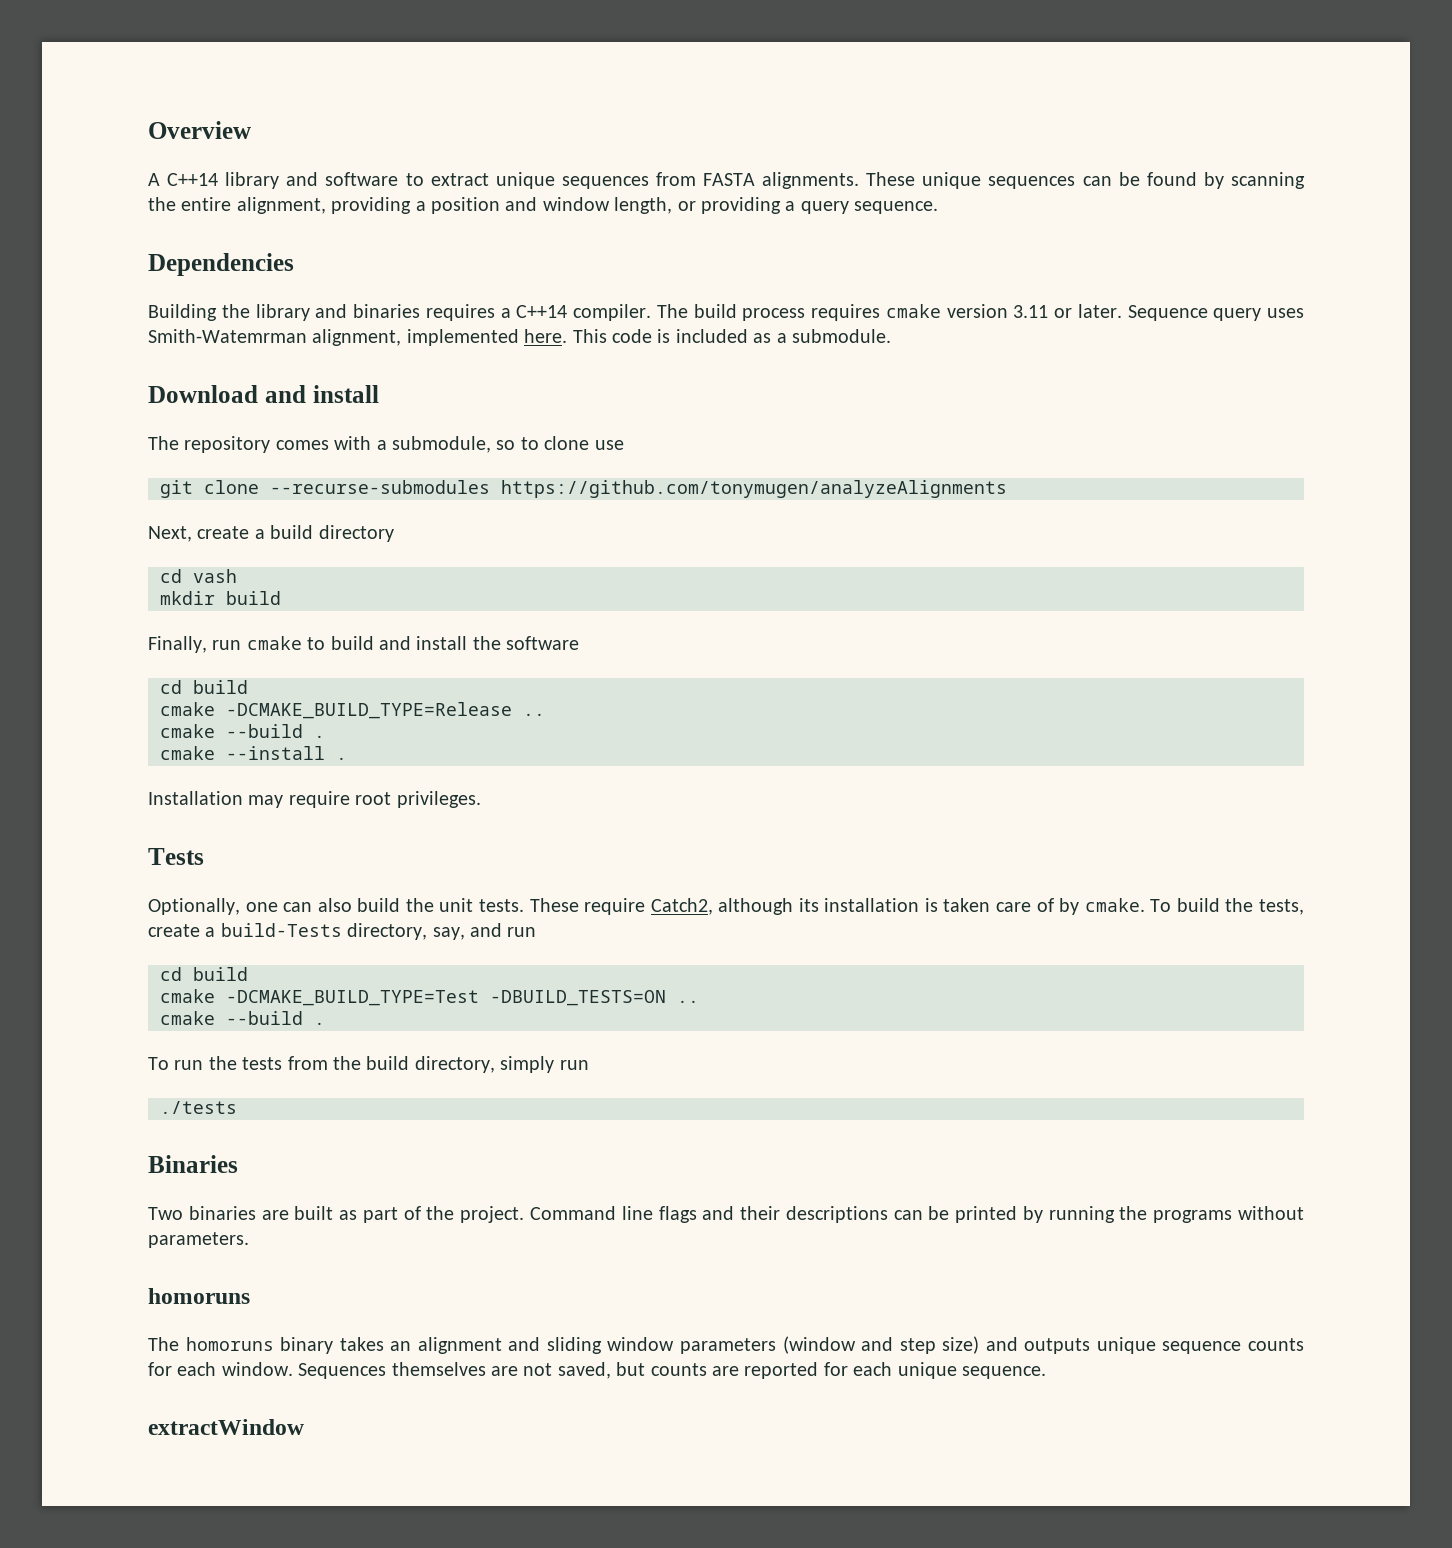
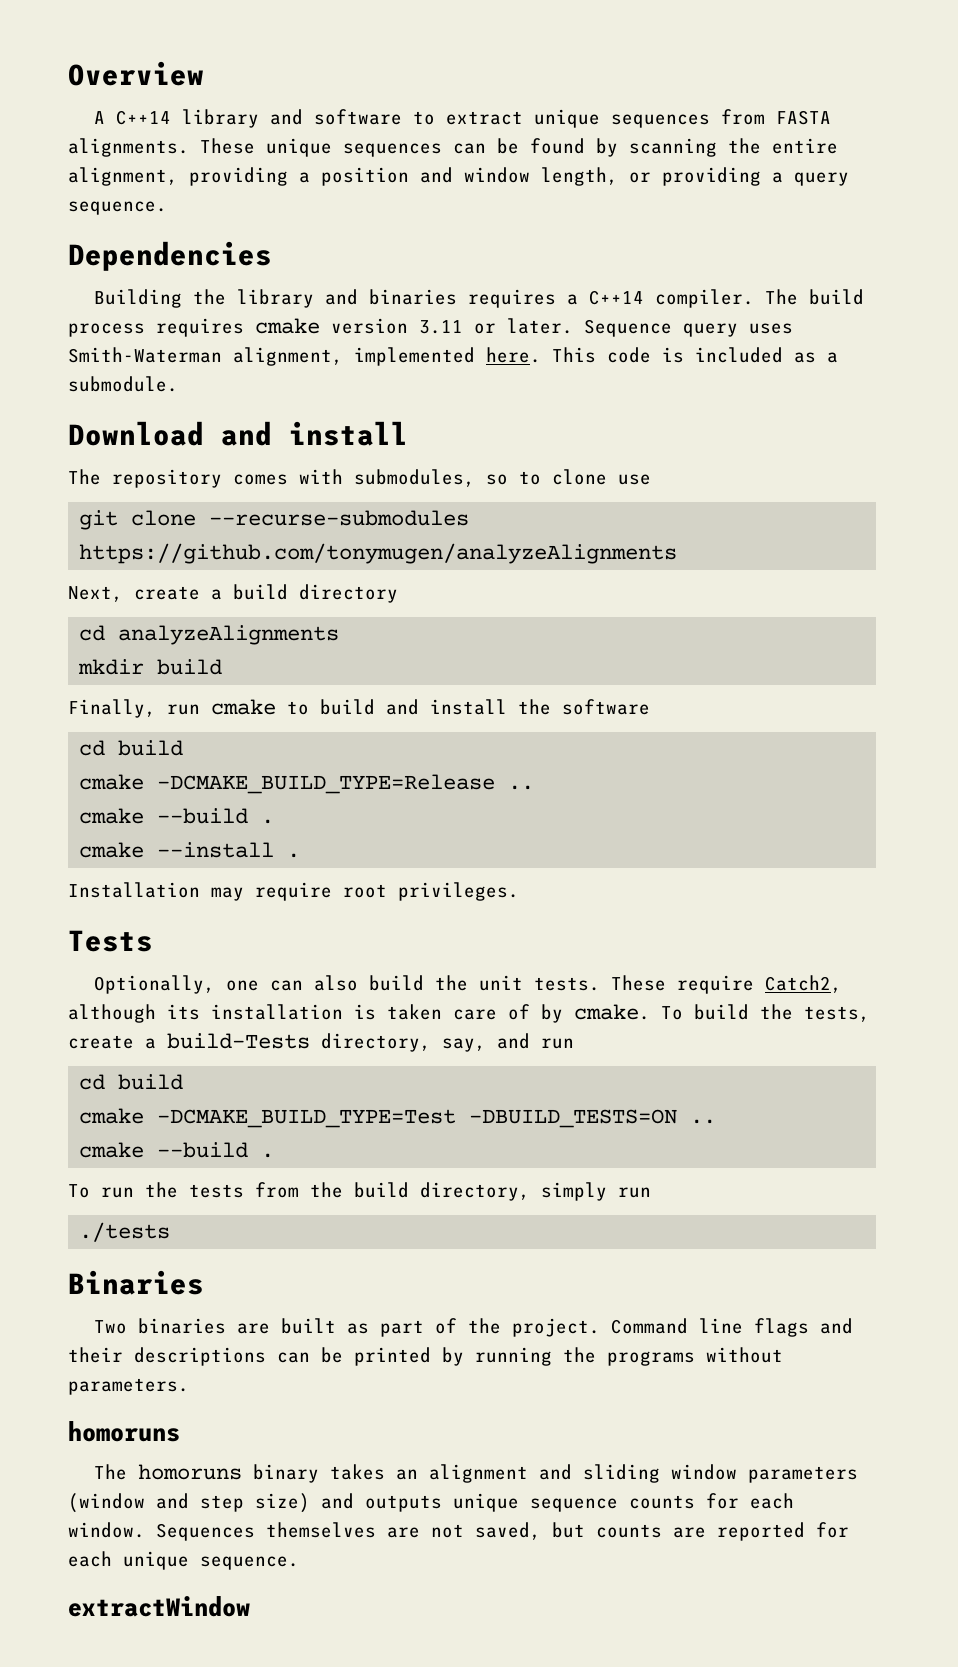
[148,329,307,343] Smith-Watemrman -> [68,347,222,363] Smith-Waterman
[376,436,491,453] a submodule, -> [354,469,475,487] submodules,
[193,569,237,583] vash -> [118,625,340,645] analyzeAlignments

